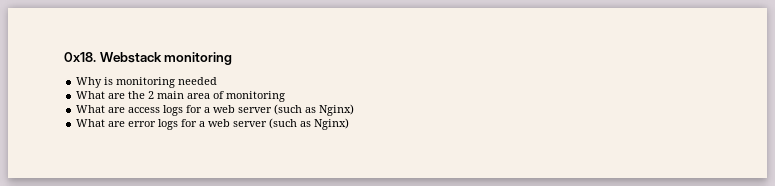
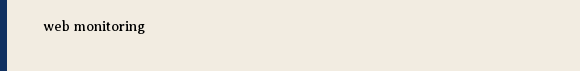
[64,52,233,65] [76,77,218,88] [76,91,286,102] [76,104,355,116] [76,118,350,130] 0x18. Webstack monitoring // Why is monitoring needed // What are the 2 main area of monitoring // What are access logs for a web server (such as Nginx) // What are error logs for a web server (such as Nginx) -> [43,20,145,34] web monitoring

